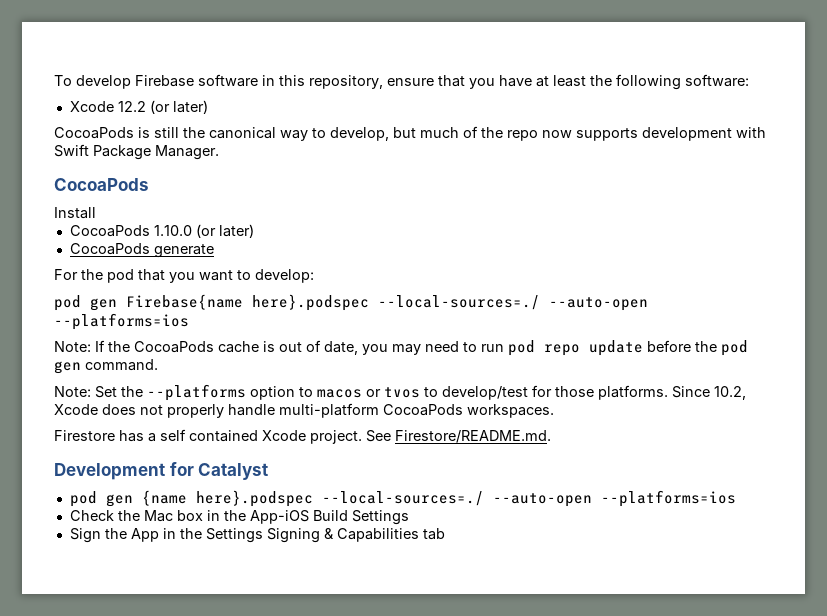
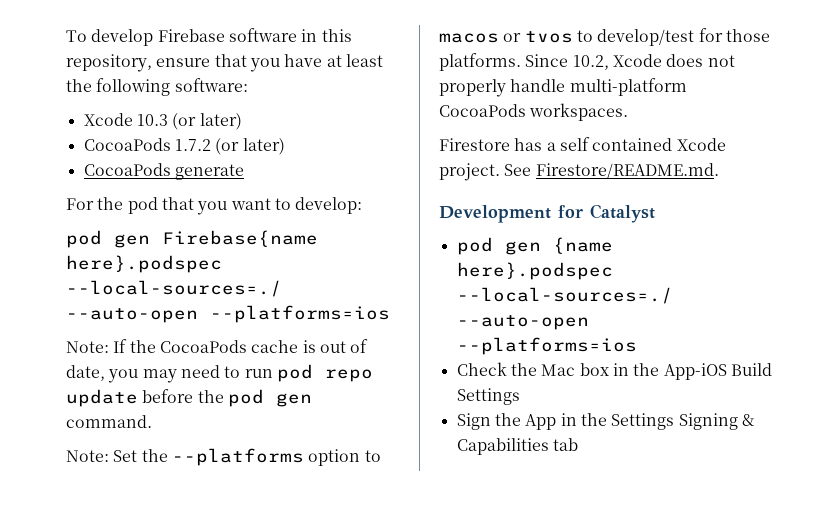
[117,100,208,114] [54,126,766,141] [54,144,219,160] [54,178,149,191] [54,207,96,219] [69,225,192,237] 12.2 (or later) // CocoaPods is still the canonical way to develop, but much of the repo now supports development with Swift Package Manager. // CocoaPods // Install // CocoaPods 1.10.0 -> [136,113,242,130] [83,138,211,151] 10.3 (or later) // CocoaPods 1.7.2

